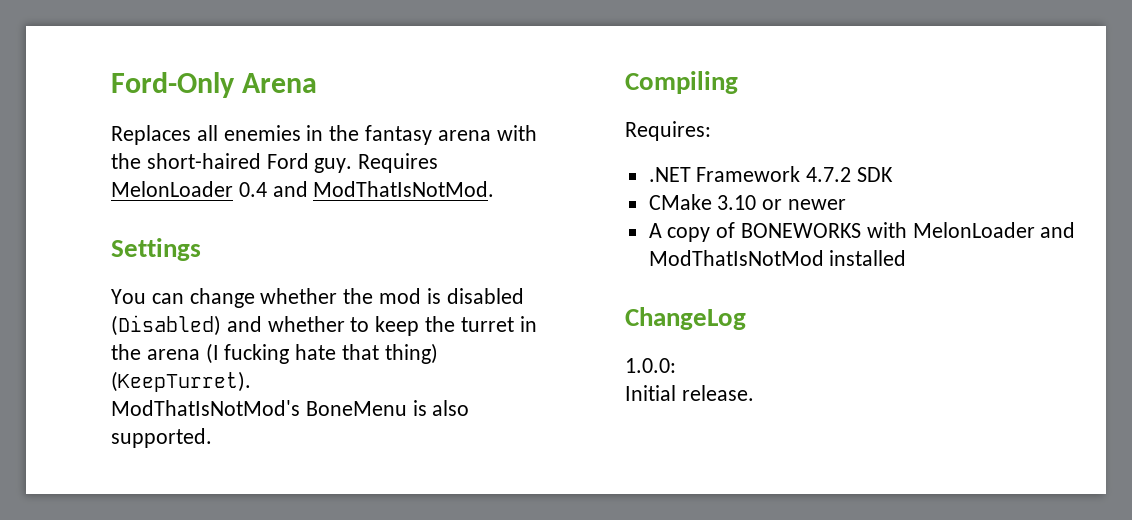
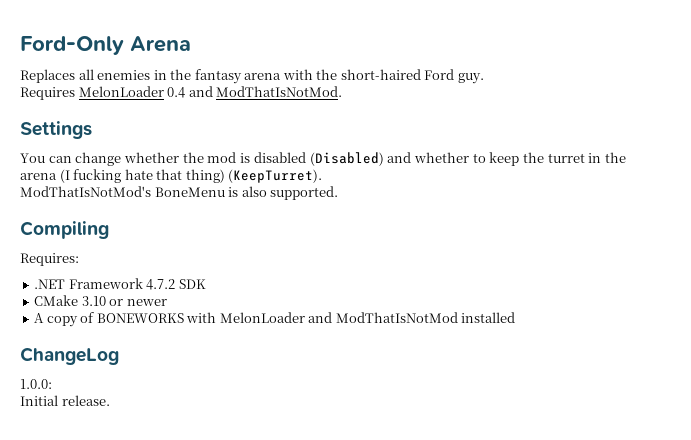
(353, 165) none -> (484, 78) //

